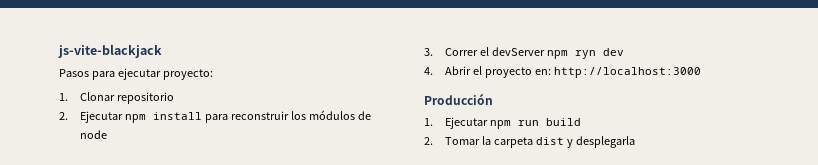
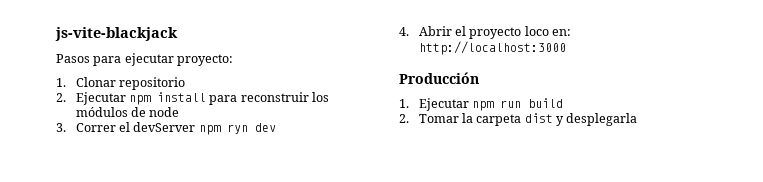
(533, 72) none -> [524,26,549,36] loco

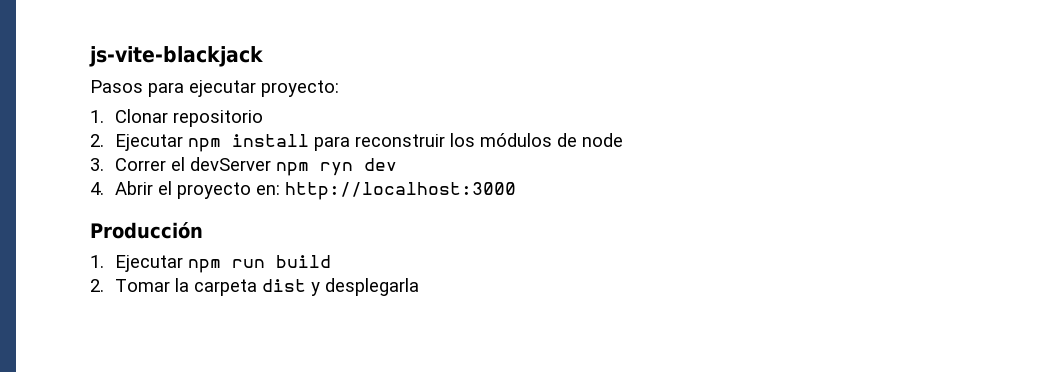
[524,26,549,36] loco -> (251, 190) none

